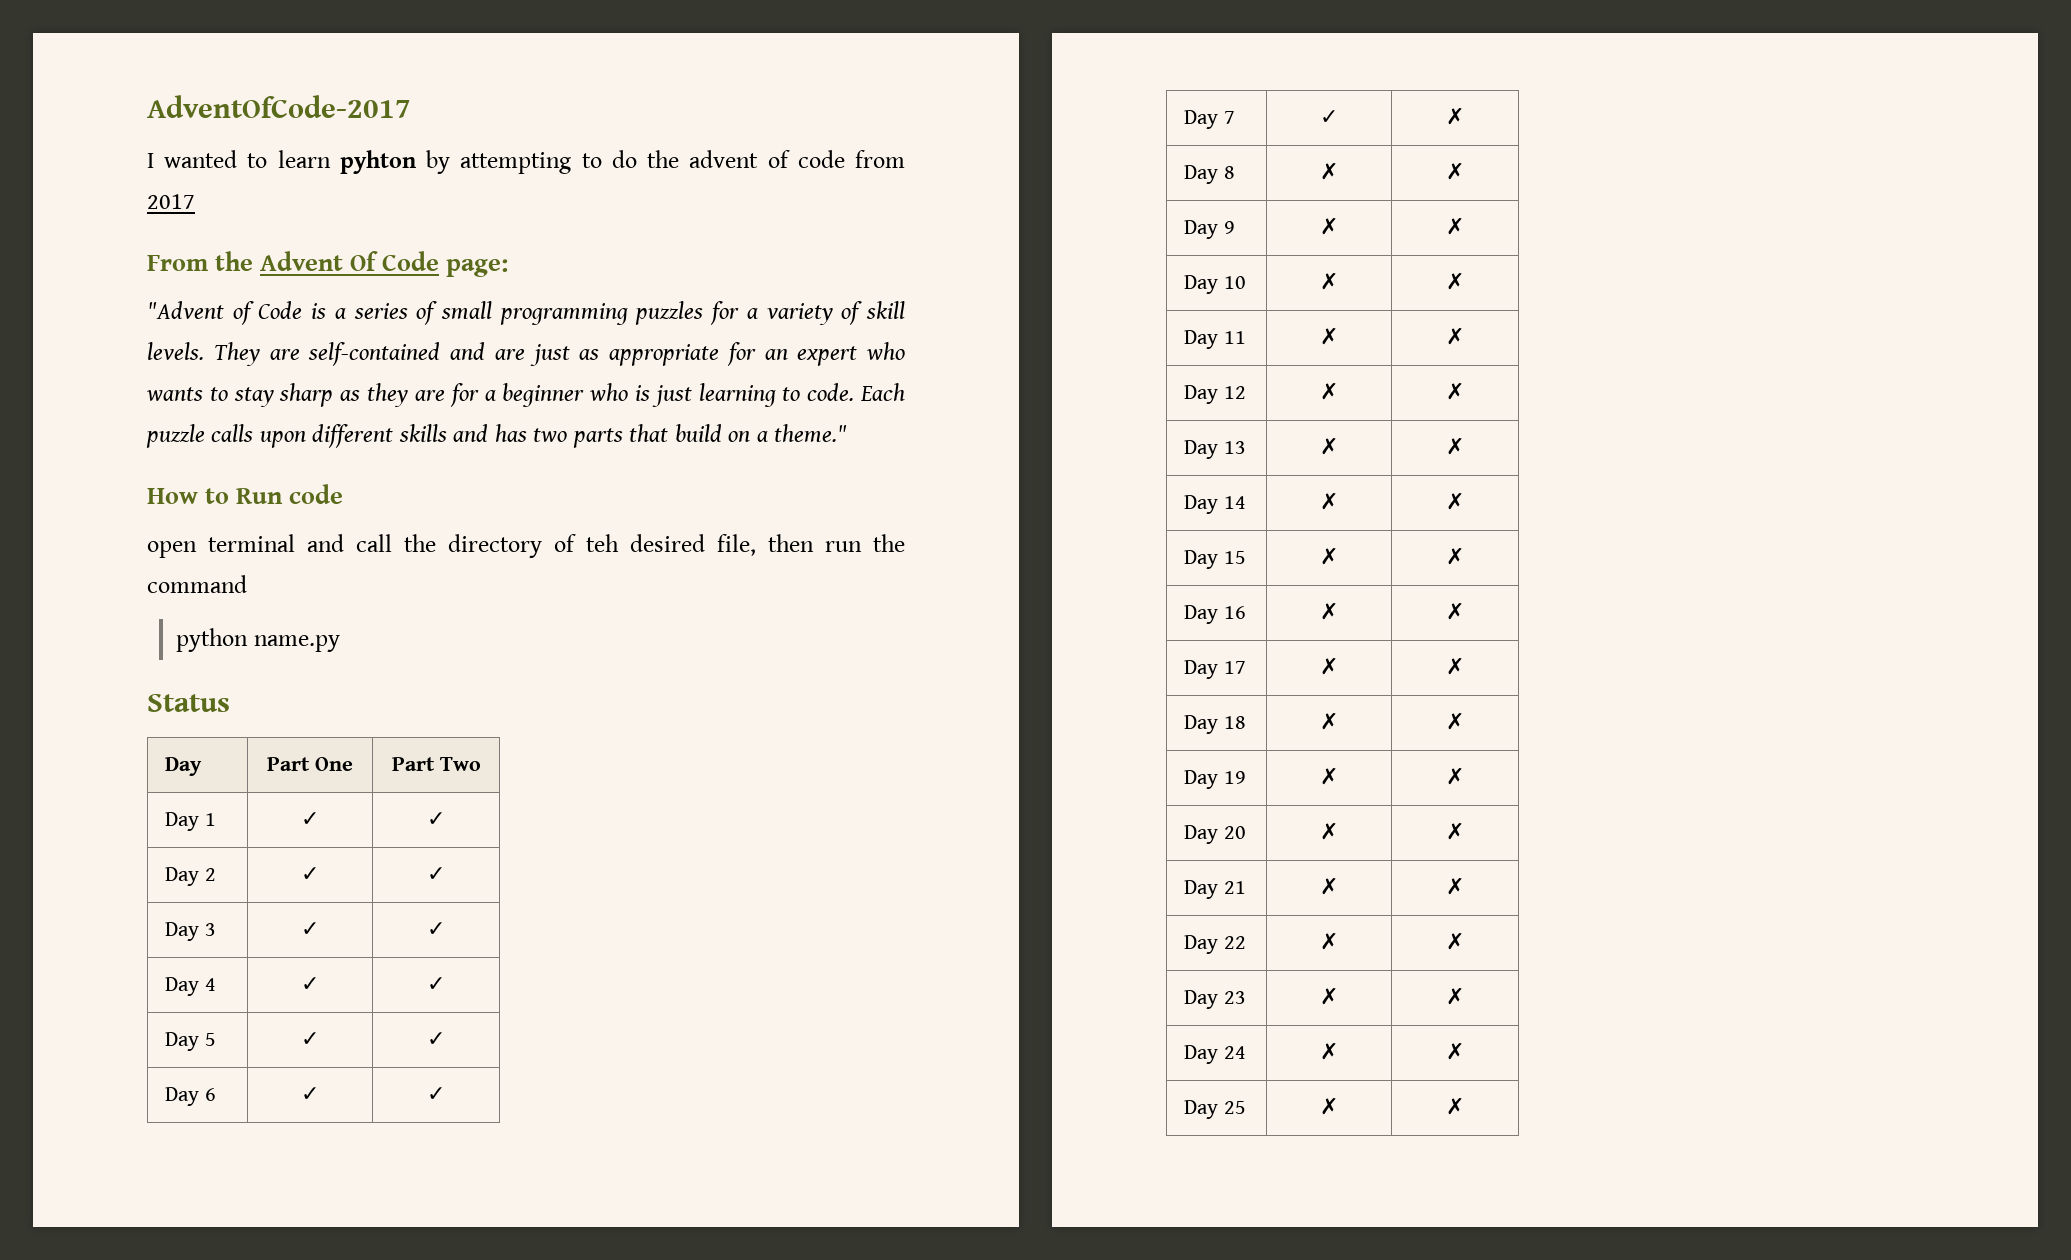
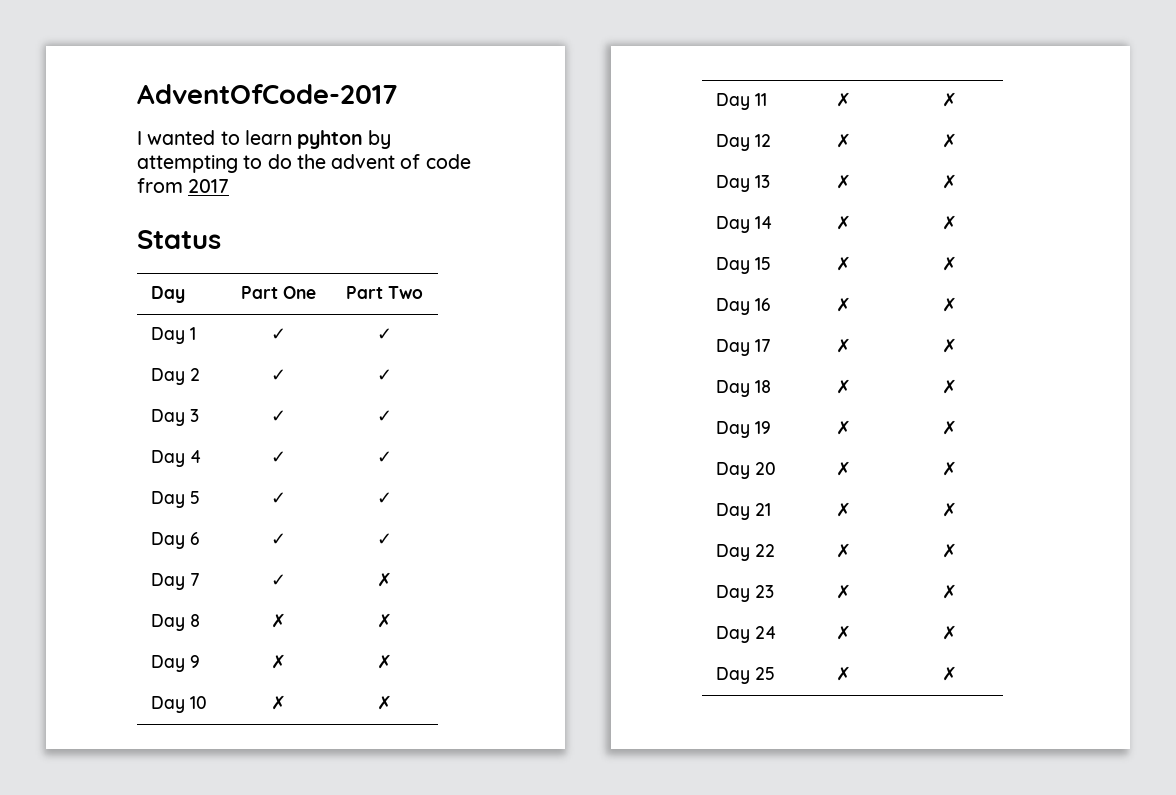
[147,251,509,277] [147,301,905,325] [147,342,905,366] [146,383,905,407] [146,424,848,448] [147,484,344,504] [147,534,905,558] [147,575,247,593] [176,628,340,652] // From the Advent Of Code page: // "Advent of Code is a series of small programming puzzles for a variety of skill levels. They are self-contained and are just as appropriate for an expert who wants to stay sharp as they are for a beginner who is just learning to code. Each puzzle calls upon different skills and has two parts that build on a theme." // How to Run code // open terminal and call the directory of teh desired file, then run the command // python name.py -> (230, 186) none

